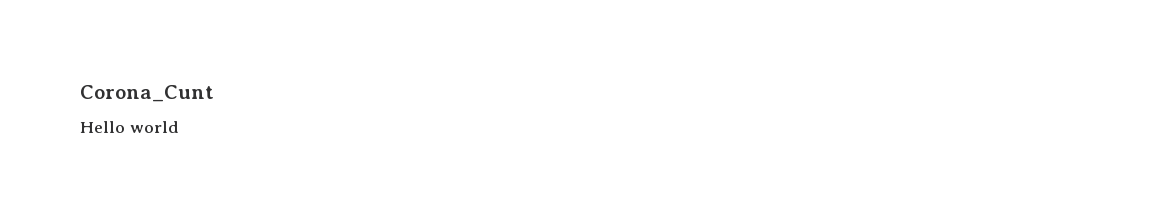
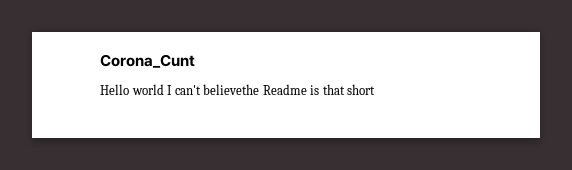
(179, 127) none -> [167,84,376,95] I can't believethe Readme is that short

